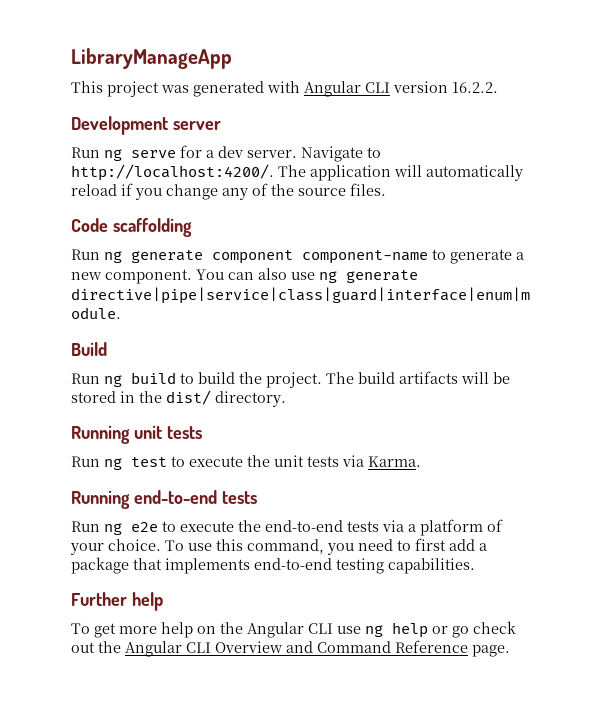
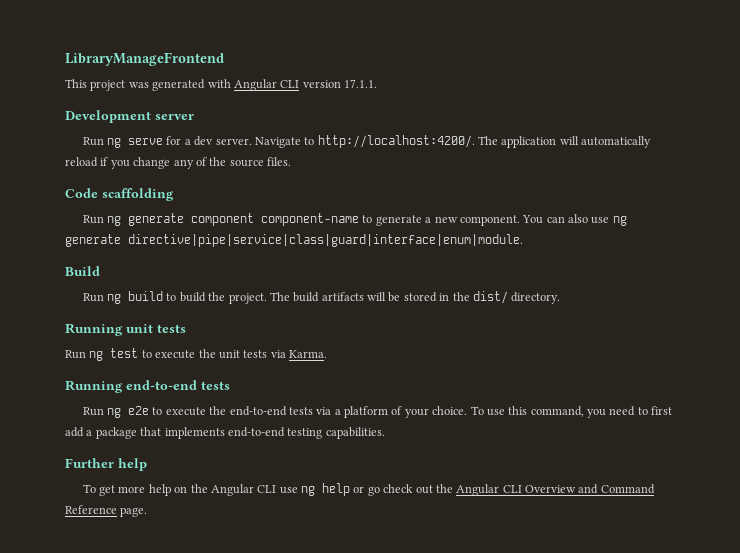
[71,48,232,69] LibraryManageApp -> [65,52,224,66] LibraryManageFrontend
[452,82,498,93] 16.2.2. -> [344,79,377,88] 17.1.1.

